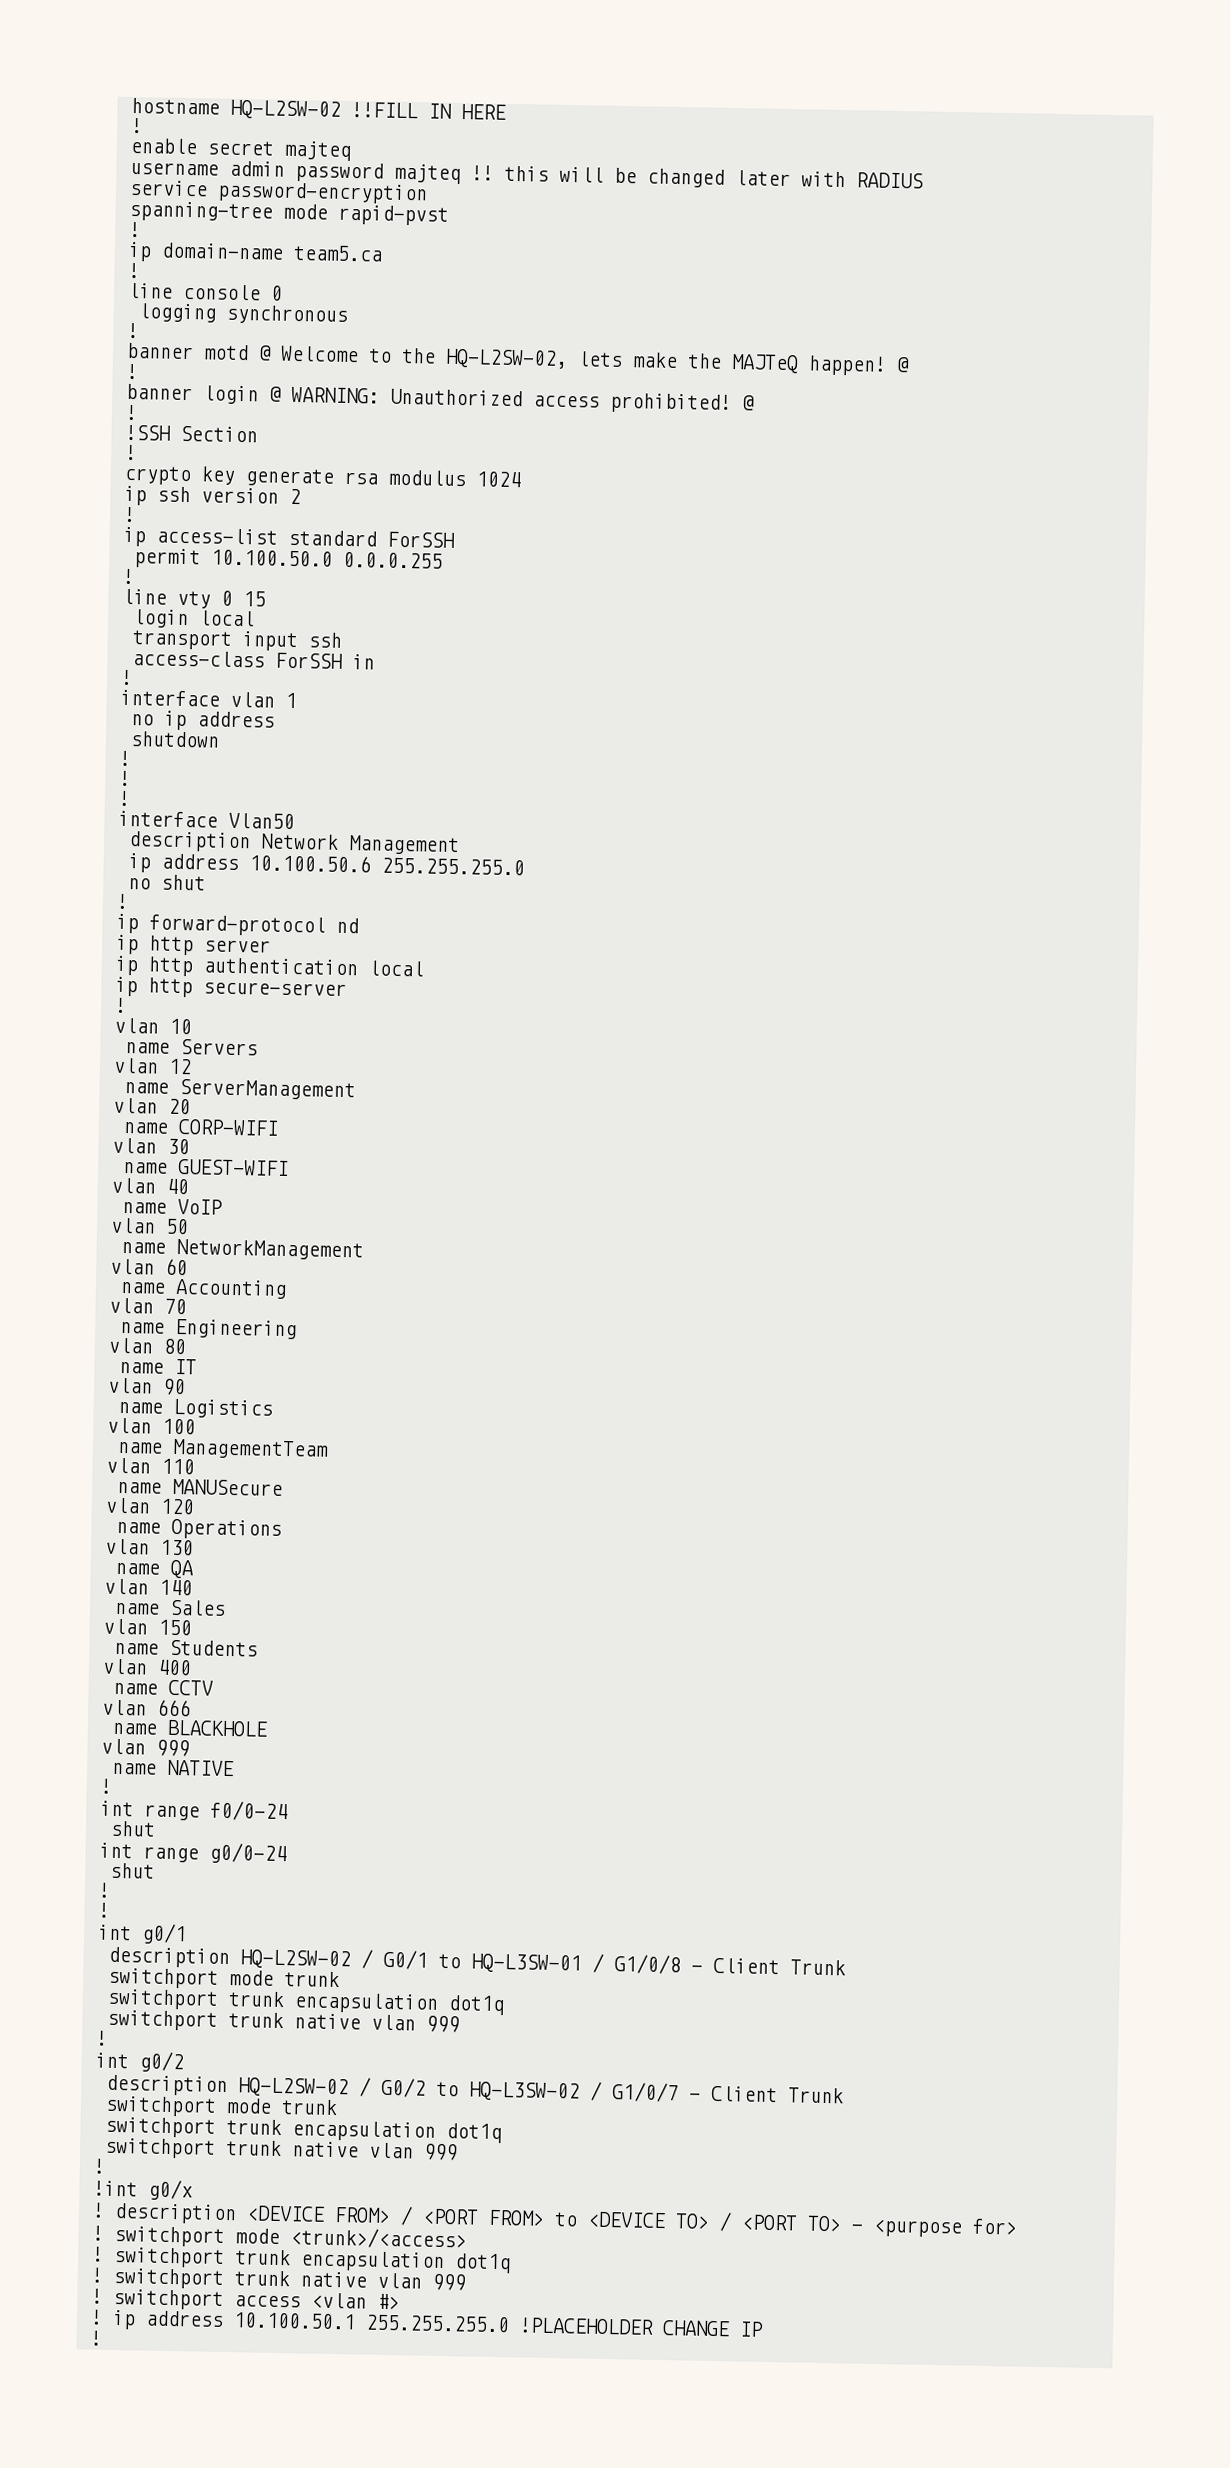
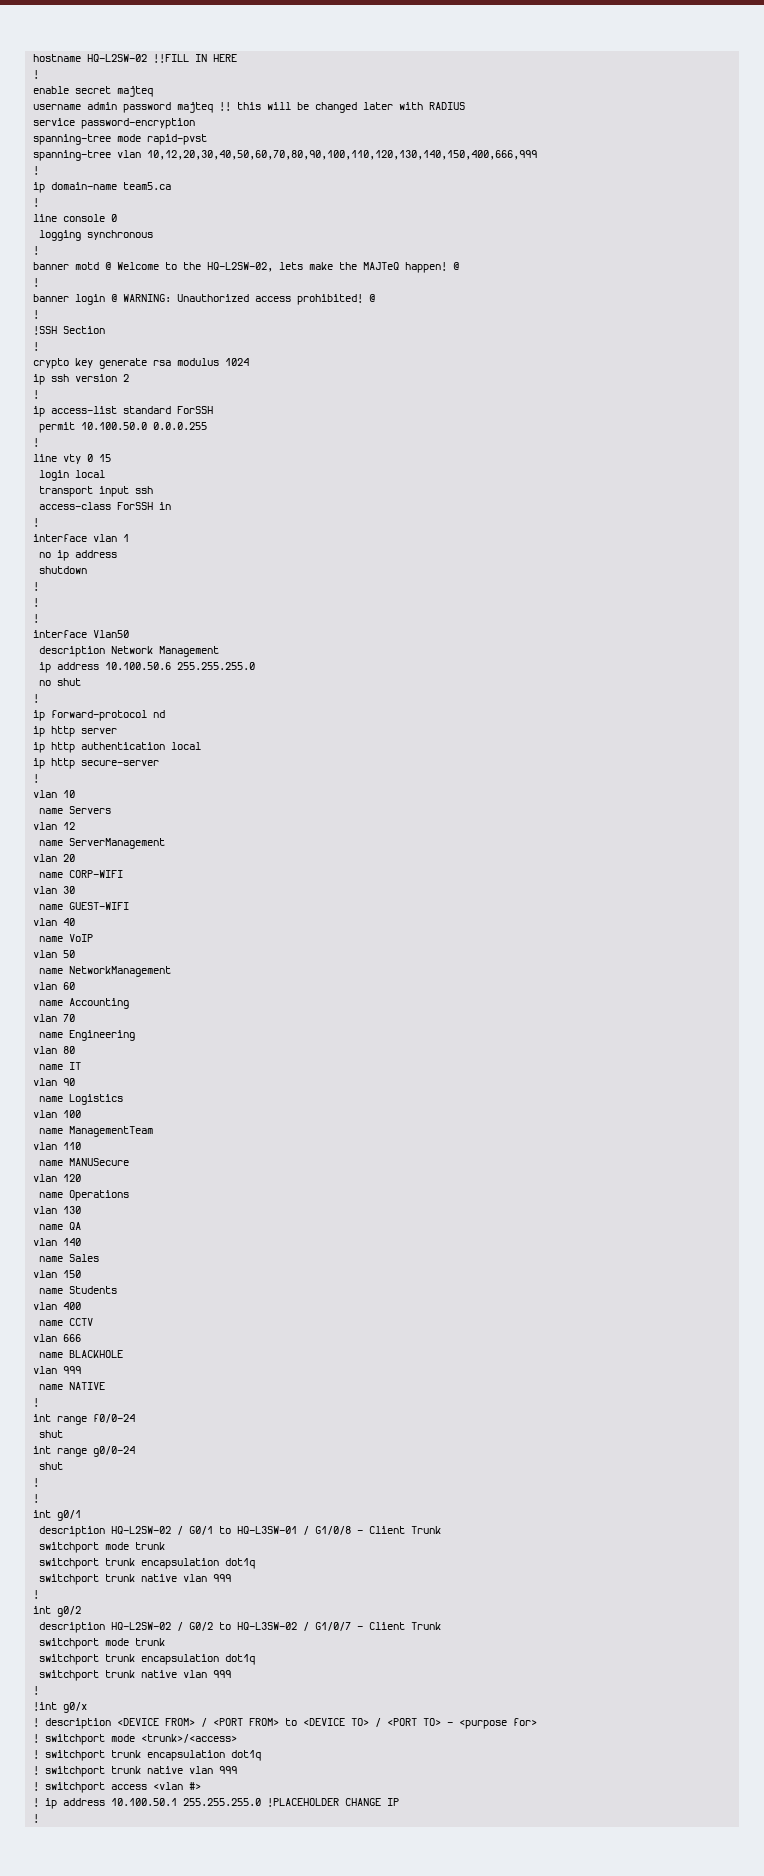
(449, 215) none -> [32,150,537,161] // spanning-tree vlan 10,12,20,30,40,50,60,70,80,90,100,110,120,130,140,150,400,666,999

